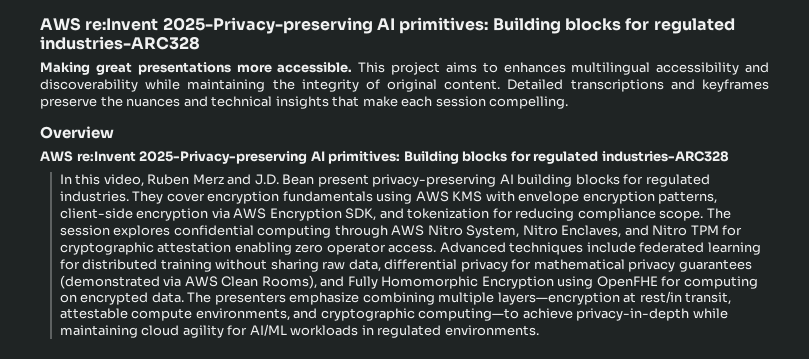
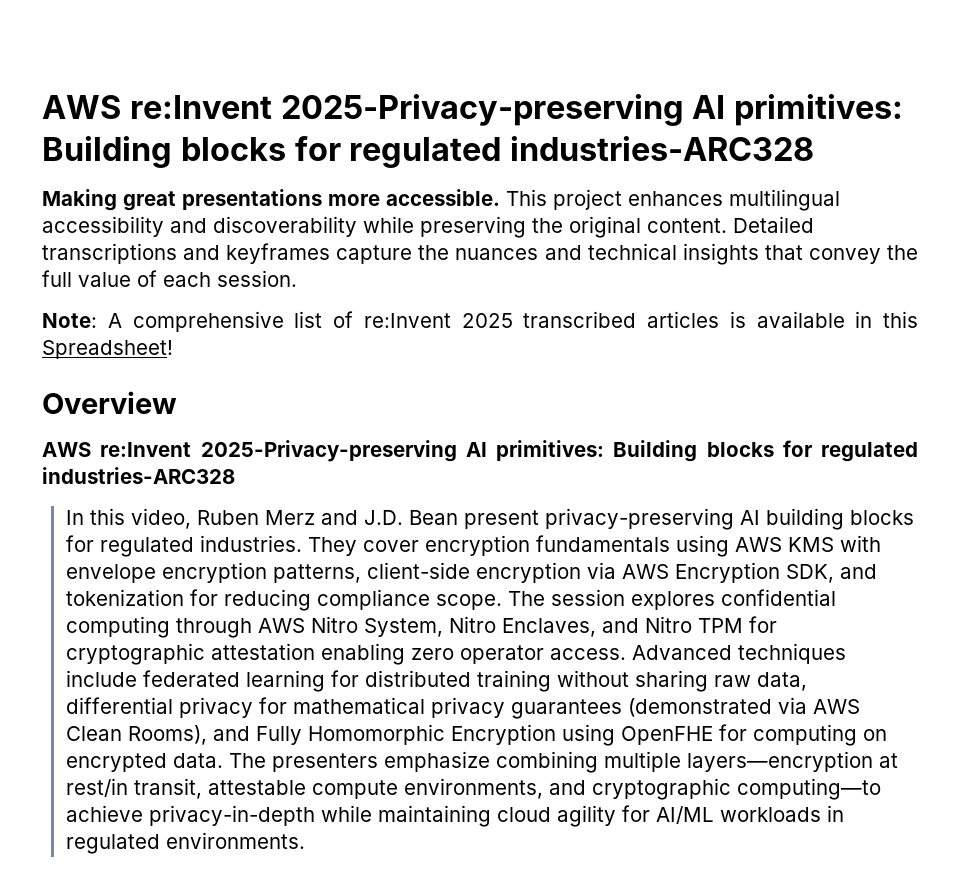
[445,62,498,73] aims to -> (622, 199) none
[187,79,380,92] maintaining the integrity of -> [420,216,563,238] preserving the
[40,98,97,109] preserve -> [336,245,413,264] capture
[362,96,569,109] make each session compelling. -> [808,245,919,264] [42,270,297,287] [42,311,918,332] [42,340,173,359] convey the full value of each session. // Note: A comprehensive list of re:Invent 2025 transcribed articles is available in this Spreadsheet!

